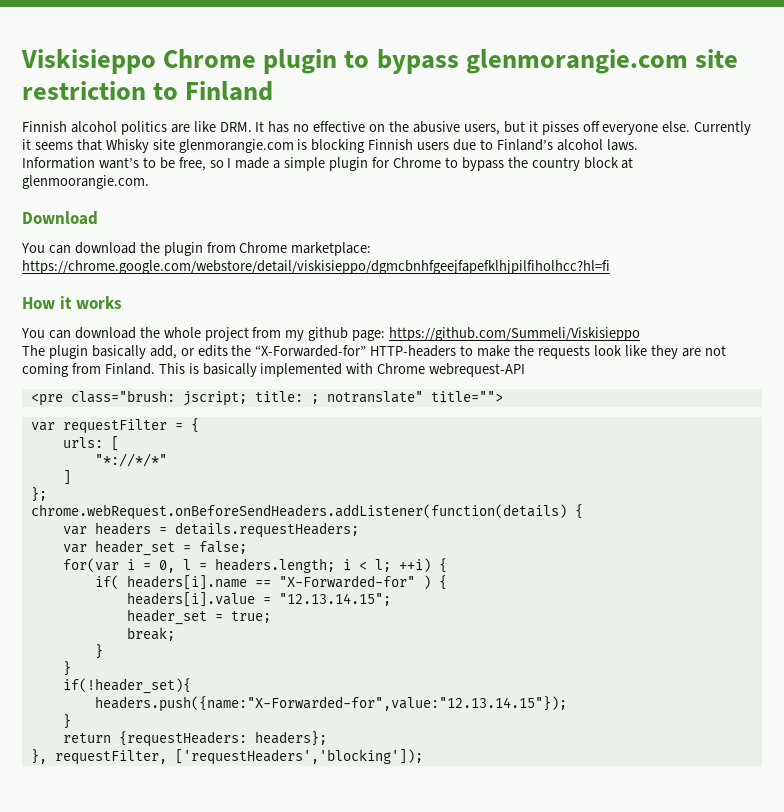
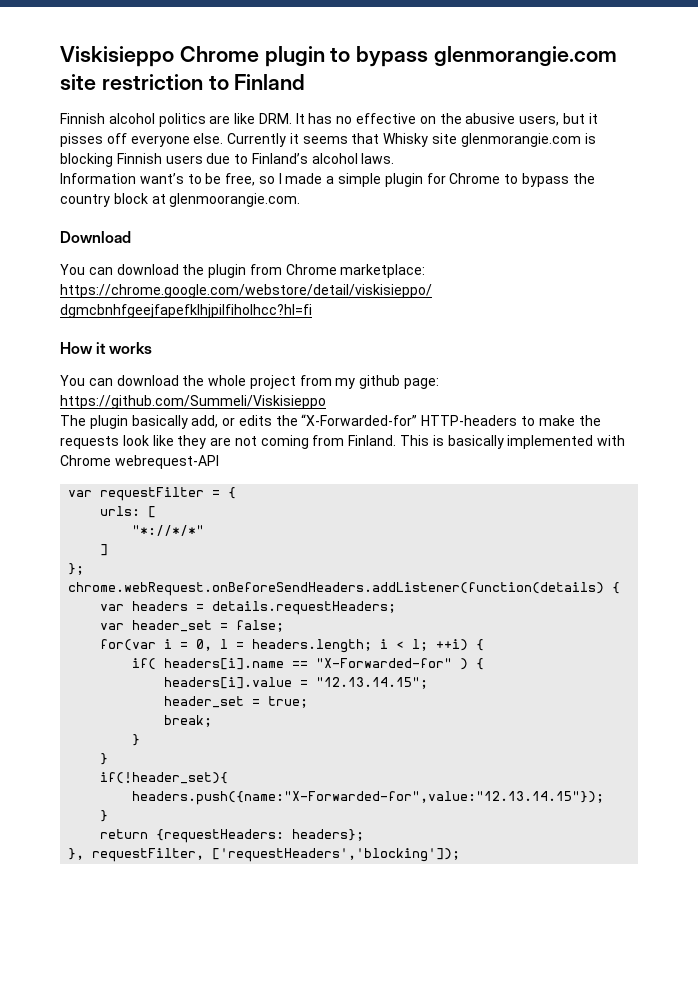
[30,390,503,406] // <pre class="brush: jscript; title: ; notranslate" title=""> -> (219, 462) none

